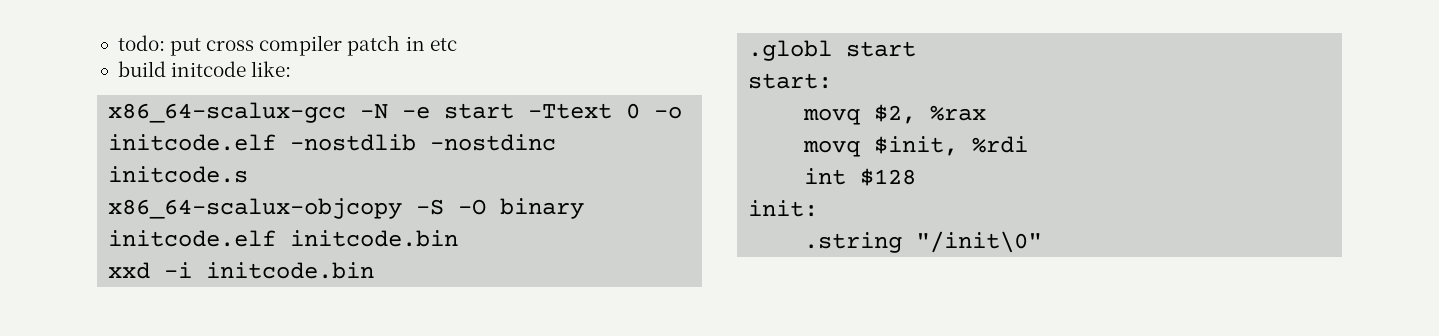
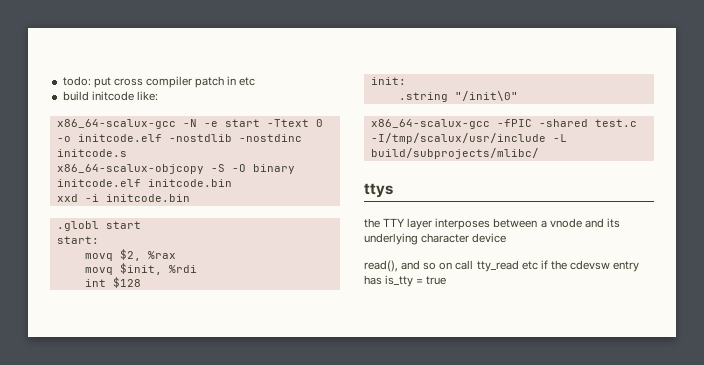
(1043, 242) none -> [370,119,637,129] [370,133,567,144] [370,148,539,159] [364,183,393,198] [364,218,620,230] [364,233,507,245] [364,260,640,272] [364,275,447,287] // x86_64-scalux-gcc -fPIC -shared test.c -I/tmp/scalux/usr/include -L build/subprojects/mlibc/ // ttys // the TTY layer interposes between a vnode and its underlying character device // read(), and so on call tty_read etc if the cdevsw entry has is_tty = true

